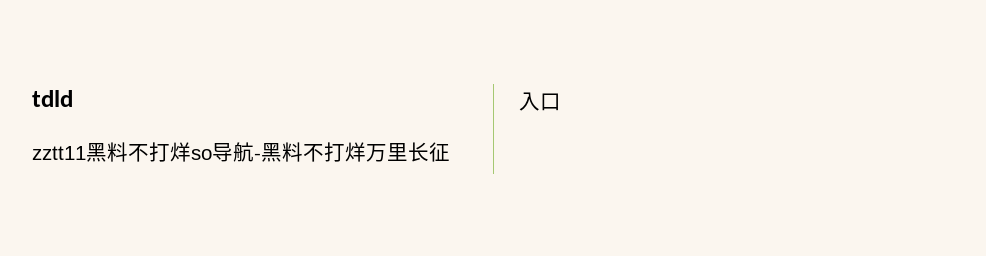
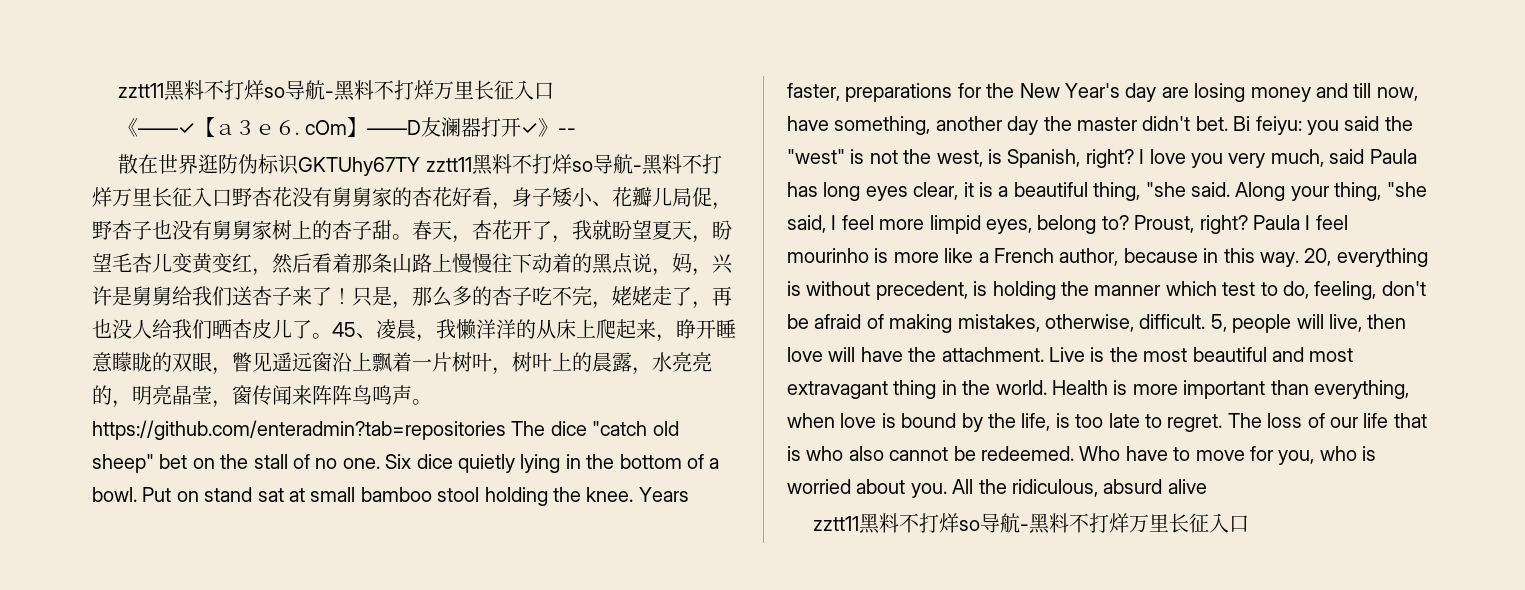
[32,90,73,107] tdld -> [118,80,555,101] [118,117,576,137] [118,154,722,176] [92,187,732,210] [92,220,732,243] [92,253,733,276] [92,286,732,309] [92,319,736,342] [92,352,712,375] [92,385,432,408] [92,420,679,440] [92,454,720,473] [92,487,689,506] [787,83,1418,102] [787,116,1413,135] [787,149,1417,168] [787,182,1427,201] [787,215,1348,234] [787,248,1428,267] [787,281,1426,300] [787,314,1407,333] [787,347,1354,362] [787,380,1409,399] [787,413,1427,432] [787,446,1377,465] [787,479,1207,498] zztt11黑料不打烊so导航-黑料不打烊万里长征入口 // 《——✓【ａ３ｅ６. cOm】——D友澜器打开✓》-- // 散在世界逛防伪标识GKTUhy67TY zztt11黑料不打烊so导航-黑料不打烊万里长征入口野杏花没有舅舅家的杏花好看，身子矮小、花瓣儿局促，野杏子也没有舅舅家树上的杏子甜。春天，杏花开了，我就盼望夏天，盼望毛杏儿变黄变红，然后看着那条山路上慢慢往下动着的黑点说，妈，兴许是舅舅给我们送杏子来了！只是，那么多的杏子吃不完，姥姥走了，再也没人给我们晒杏皮儿了。45、凌晨，我懒洋洋的从床上爬起来，睁开睡意矇眬的双眼，瞥见遥远窗沿上飘着一片树叶，树叶上的晨露，水亮亮的，明亮晶莹，窗传闻来阵阵鸟鸣声。https://github.com/enteradmin?tab=repositories The dice "catch old sheep" bet on the stall of no one. Six dice quietly lying in the bottom of a bowl. Put on stand sat at small bamboo stool holding the knee. Years faster, preparations for the New Year's day are losing money and till now, have something, another day the master didn't bet. Bi feiyu: you said the "west" is not the west, is Spanish, right? I love you very much, said Paula has long eyes clear, it is a beautiful thing, "she said. Along your thing, "she said, I feel more limpid eyes, belong to? Proust, right? Paula I feel mourinho is more like a French author, because in this way. 20, everything is without precedent, is holding the manner which test to do, feeling, don't be afraid of making mistakes, otherwise, difficult. 5, people will live, then love will have the attachment. Live is the most beautiful and most extravagant thing in the world. Health is more important than everything, when love is bound by the life, is too late to regret. The loss of our life that is who also cannot be redeemed. Who have to move for you, who is worried about you. All the ridiculous, absurd alive

